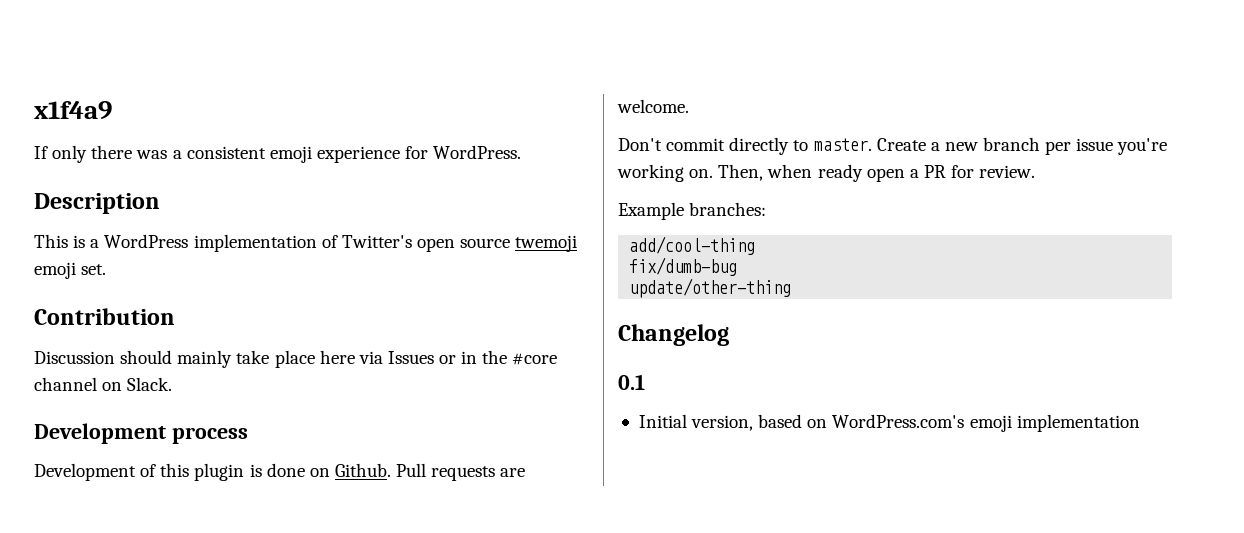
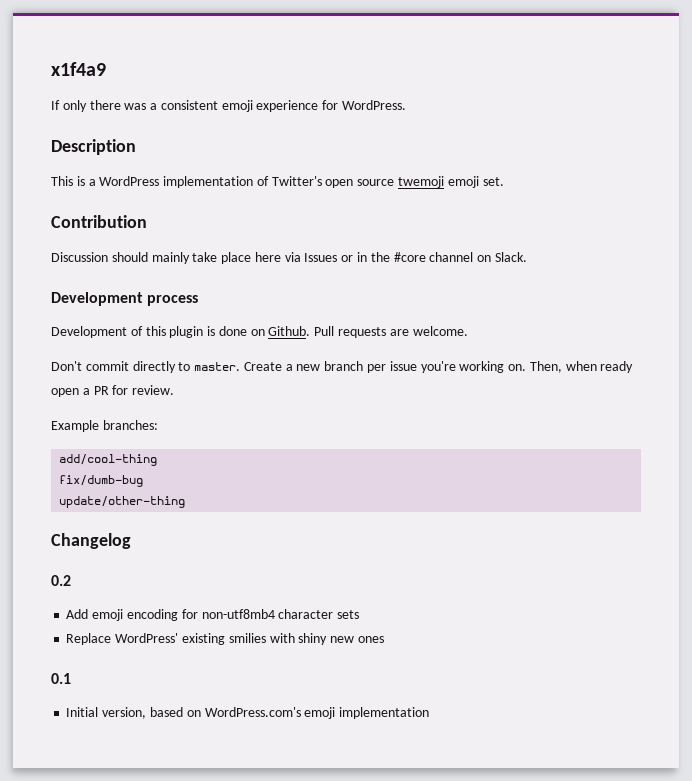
(729, 335) none -> [51,575,71,586] [66,609,360,621] [66,633,384,645] // 0.2 // Add emoji encoding for non-utf8mb4 character sets // Replace WordPress' existing smilies with shiny new ones

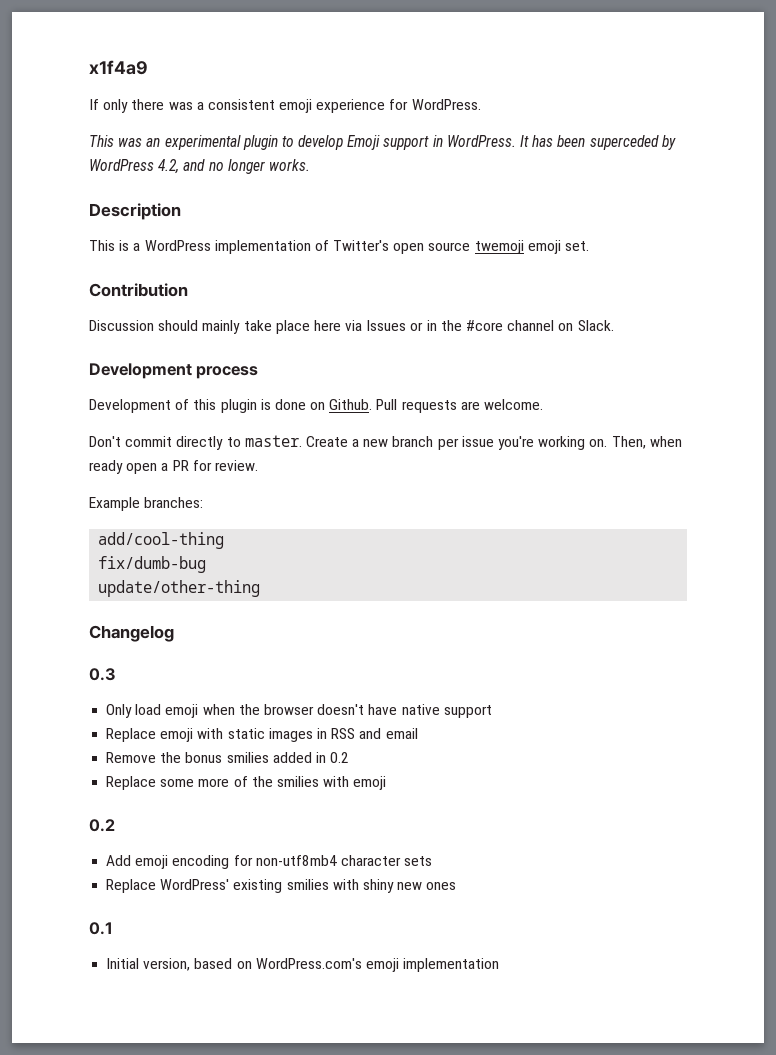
(407, 105) none -> [89,135,676,150] [89,159,310,174] // This was an experimental plugin to develop Emoji support in WordPress. It has been superceded by WordPress 4.2, and no longer works.
(131, 541) none -> [89,668,116,681] [106,704,492,718] [106,728,418,742] [106,752,350,763] [106,776,387,790] // 0.3 // Only load emoji when the browser doesn't have native support // Replace emoji with static images in RSS and email // Remove the bonus smilies added in 0.2 // Replace some more of the smilies with emoji

